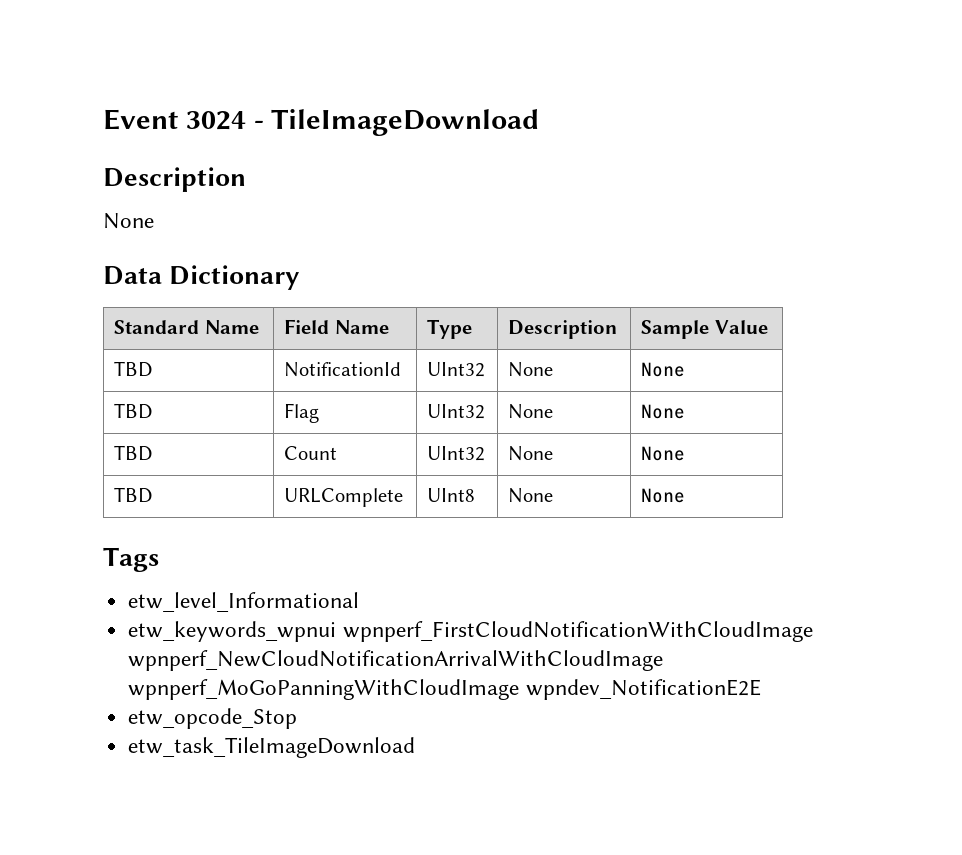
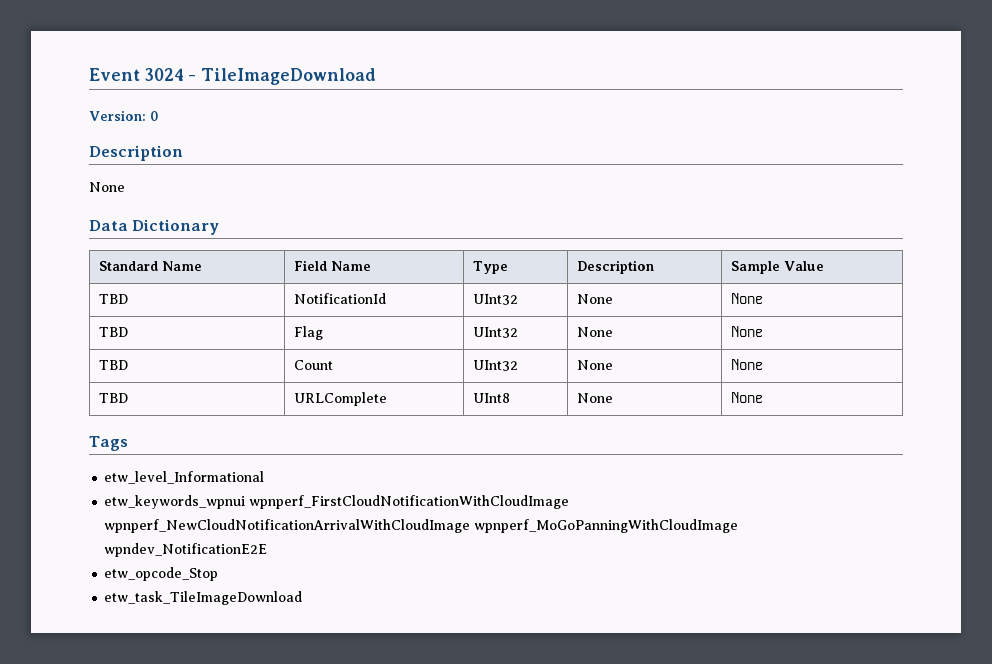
(540, 122) none -> [89,110,158,121] // Version: 0

